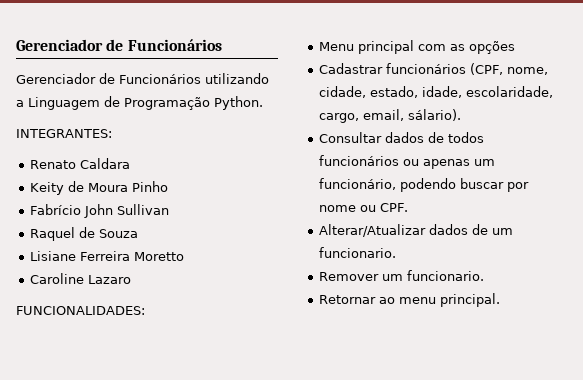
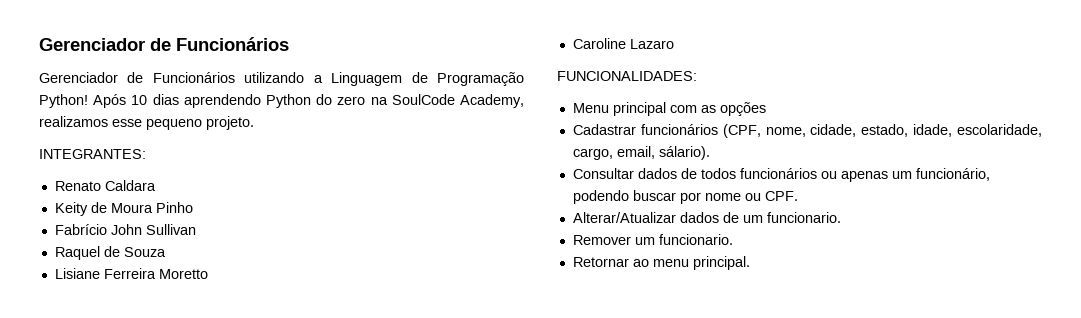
[214,96,263,110] Python. -> [39,94,524,108] [39,116,254,130] Python! Após 10 dias aprendendo Python do zero na SoulCode Academy, realizamos esse pequeno projeto.

